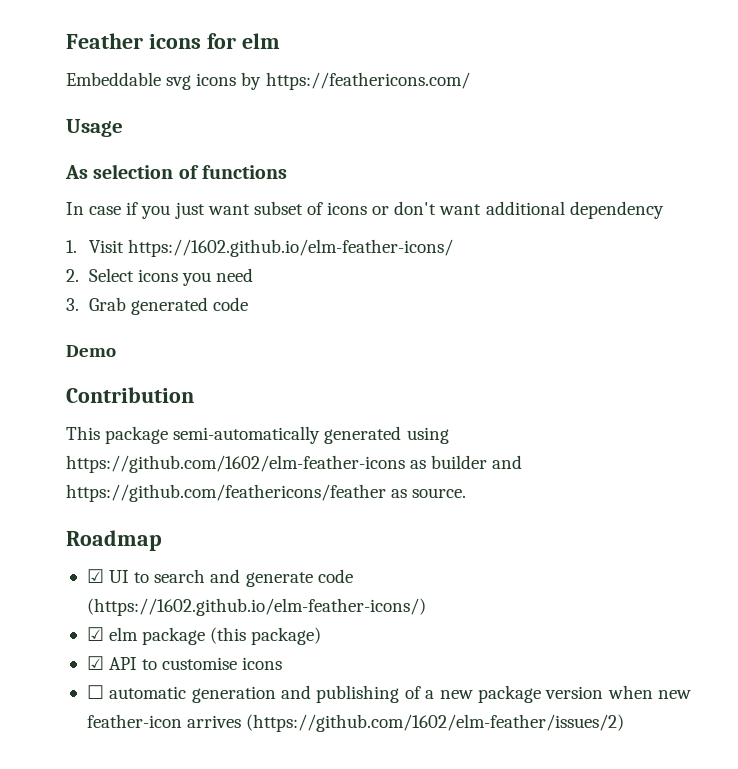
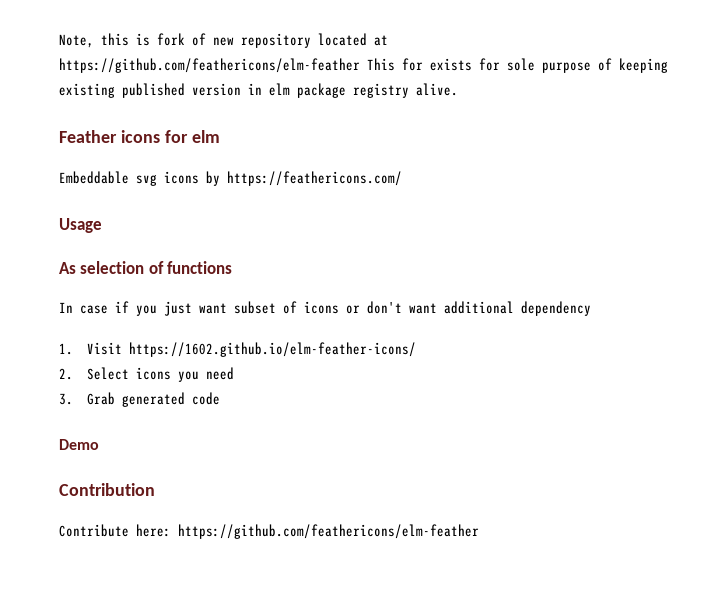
(66, 41) none -> [59,33,388,48] [59,58,668,73] [59,83,458,98] Note, this is fork of new repository located at https://github.com/feathericons/elm-feather This for exists for sole purpose of keeping existing published version in elm package registry alive. //
[66,426,449,444] [66,455,523,473] [66,484,467,502] [66,530,162,551] [86,569,353,587] [86,598,426,616] [86,627,322,645] [86,656,283,670] [86,685,691,703] [86,714,625,732] This package semi-automatically generated using https://github.com/1602/elm-feather-icons as builder and https://github.com/feathericons/feather as source. // Roadmap // ☑ UI to search and generate code (https://1602.github.io/elm-feather-icons/) // ☑ elm package (this package) // ☑ API to customise icons // ☐ automatic generation and publishing of a new package version when new feather-icon arrives (https://github.com/1602/elm-feather/issues/2) -> [59,524,479,539] Contribute here: https://github.com/feathericons/elm-feather

